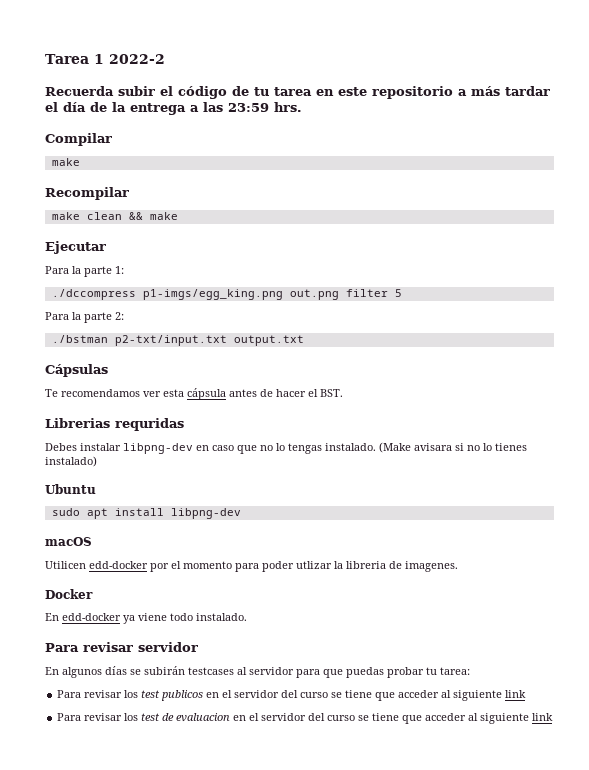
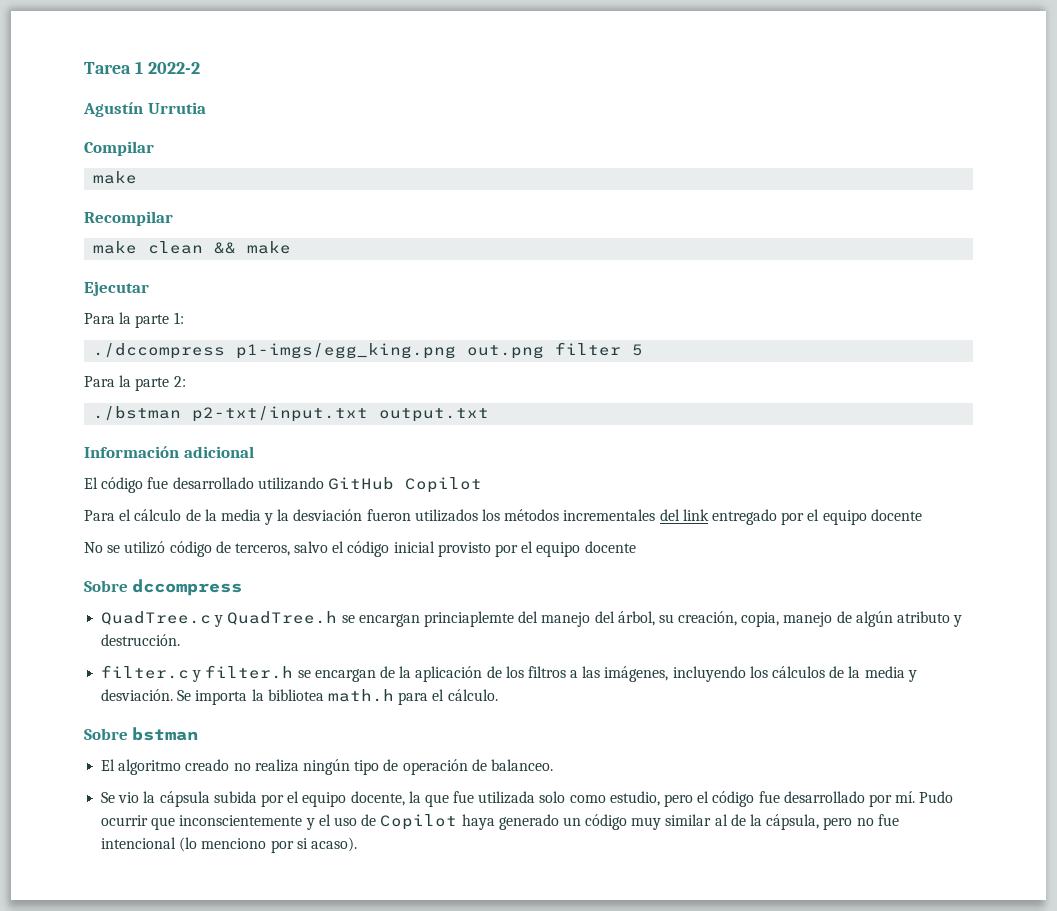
[45,86,550,99] [45,102,302,115] Recuerda subir el código de tu tarea en este repositorio a más tardar el día de la entrega a las 23:59 hrs. -> [83,102,206,117] Agustín Urrutia
[45,364,108,377] [45,388,343,400] [45,418,184,431] [45,442,527,454] [45,456,97,467] [45,484,96,494] [51,508,241,519] [45,537,92,546] [45,561,458,572] [45,589,93,599] [45,613,247,624] [45,642,198,652] [45,666,470,678] [57,690,527,701] [57,713,554,724] Cápsulas // Te recomendamos ver esta cápsula antes de hacer el BST. // Librerias requridas // Debes instalar libpng-dev en caso que no lo tengas instalado. (Make avisara si no lo tienes instalado) // Ubuntu // sudo apt install libpng-dev // macOS // Utilicen edd-docker por el momento para poder utlizar la libreria de imagenes. // Docker // En edd-docker ya viene todo instalado. // Para revisar servidor // En algunos días se subirán testcases al servidor para que puedas probar tu tarea: // Para revisar los test publicos en el servidor del curso se tiene que acceder al siguiente link // Para revisar los test de evaluacion en el servidor del curso se tiene que acceder al siguiente link -> [84,446,254,458] [84,477,482,493] [84,509,922,525] [84,541,636,557] [84,579,243,596] [101,611,963,627] [101,634,181,646] [101,665,917,682] [101,689,498,705] [84,727,199,741] [101,759,553,775] [101,791,954,807] [101,814,899,830] [101,837,357,853] Información adicional // El código fue desarrollado utilizando GitHub Copilot // Para el cálculo de la media y la desviación fueron utilizados los métodos incrementales del link entregado por el equipo docente // No se utilizó código de terceros, salvo el código inicial provisto por el equipo docente // Sobre dccompress // QuadTree.c y QuadTree.h se encargan princiaplemte del manejo del árbol, su creación, copia, manejo de algún atributo y destrucción. // filter.c y filter.h se encargan de la aplicación de los filtros a las imágenes, incluyendo los cálculos de la media y desviación. Se importa la bibliotea math.h para el cálculo. // Sobre bstman // El algoritmo creado no realiza ningún tipo de operación de balanceo. // Se vio la cápsula subida por el equipo docente, la que fue utilizada solo como estudio, pero el código fue desarrollado por mí. Pudo ocurrir que inconscientemente y el uso de Copilot haya generado un código muy similar al de la cápsula, pero no fue intencional (lo menciono por si acaso).

